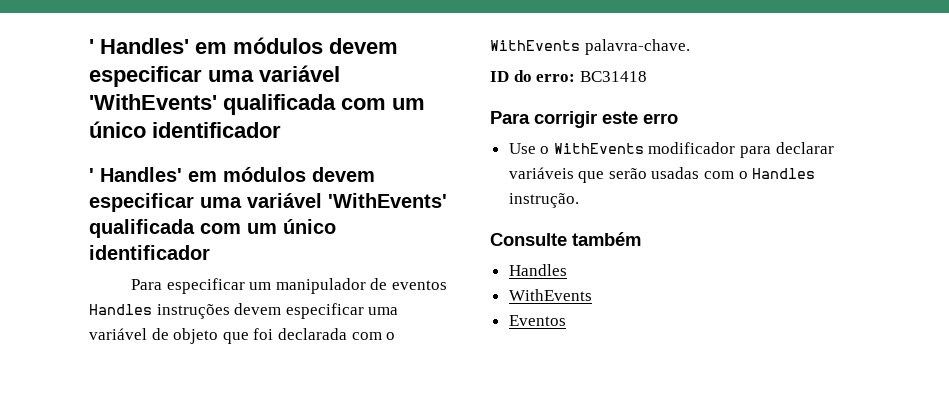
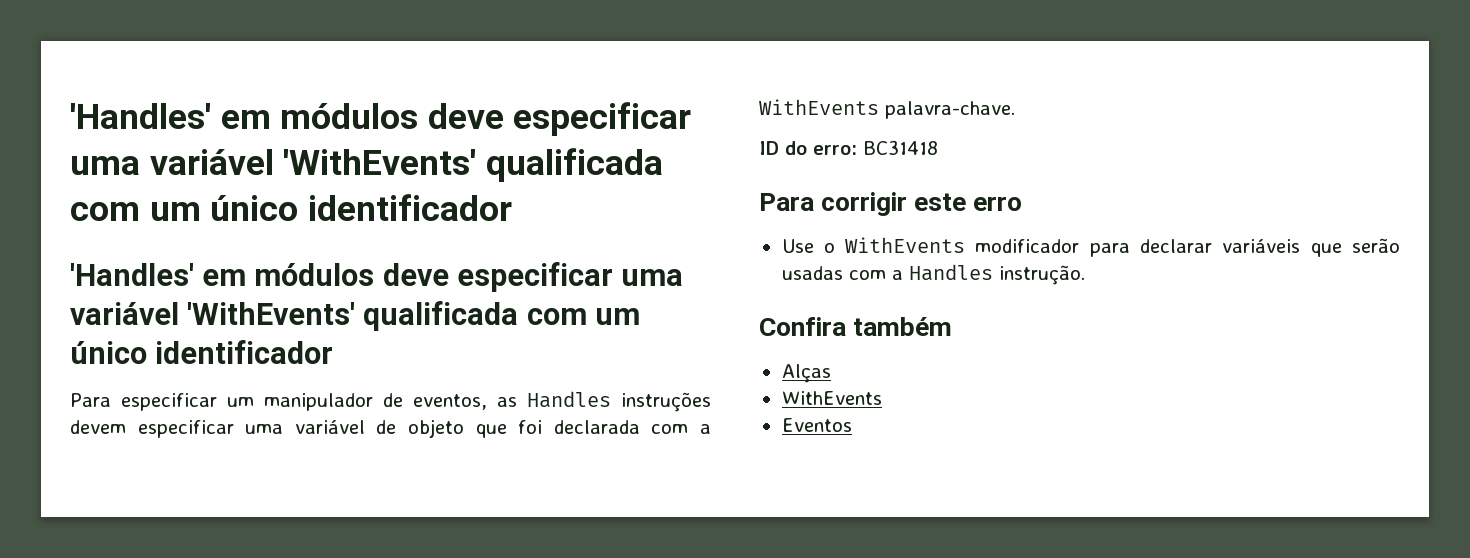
[89,37,398,54] [89,65,340,87] [89,94,425,115] [89,121,281,138] [89,167,375,182] ' Handles' em módulos devem especificar uma variável 'WithEvents' qualificada com um único identificador // ' Handles' em módulos devem -> [70,102,692,136] [70,148,663,182] [70,194,512,221] [70,263,449,286] 'Handles' em módulos deve especificar uma variável 'WithEvents' qualificada com um único identificador // 'Handles' em módulos deve
[391,280,447,290] eventos -> [413,394,517,410] eventos, as
[386,332,396,340] o -> [700,424,712,434] a
[738,171,748,179] o -> [891,270,903,280] a
[490,233,567,246] Consulte -> [759,317,846,336] Confira
[508,264,567,276] Handles -> [781,364,831,383] Alças

